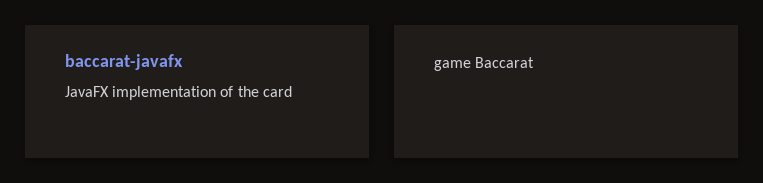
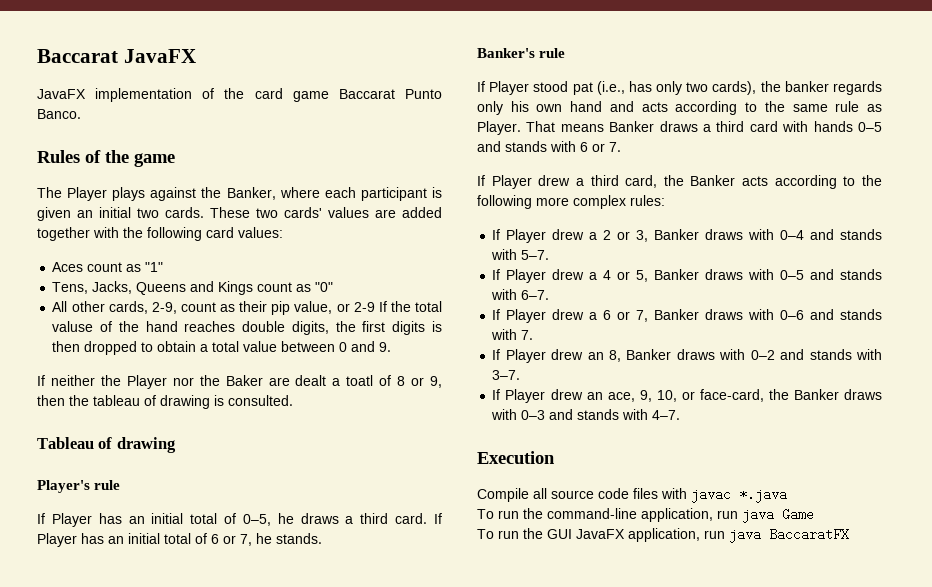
[65,54,183,70] baccarat-javafx -> [37,49,196,63] Baccarat JavaFX
(535, 62) none -> [405,89,442,99] [37,109,81,119] [37,150,175,167] [37,187,442,201] [37,207,442,221] [37,227,283,241] [52,262,164,272] [52,281,334,295] [52,301,443,315] [52,321,442,335] [52,341,392,355] [37,375,443,389] [37,395,293,409] [37,437,176,453] [37,480,121,493] [37,513,443,527] [37,533,322,547] [477,48,566,58] [477,81,882,95] [477,101,883,115] [477,121,882,135] [477,141,621,152] [477,175,882,189] [477,195,665,209] [492,229,883,243] [491,249,550,260] [492,269,883,283] [491,289,550,300] [492,309,883,323] [491,329,534,340] [492,349,882,363] [492,370,521,380] [492,389,882,403] [491,409,681,420] [477,451,555,464] [477,488,787,503] [477,508,814,523] [477,528,849,543] Punto Banco. // Rules of the game // The Player plays against the Banker, where each participant is given an initial two cards. These two cards' values are added together with the following card values: // Aces count as "1" // Tens, Jacks, Queens and Kings count as "0" // All other cards, 2-9, count as their pip value, or 2-9 If the total valuse of the hand reaches double digits, the first digits is then dropped to obtain a total value between 0 and 9. // If neither the Player nor the Baker are dealt a toatl of 8 or 9, then the tableau of drawing is consulted. // Tableau of drawing // Player's rule // If Player has an initial total of 0–5, he draws a third card. If Player has an initial total of 6 or 7, he stands. // Banker's rule // If Player stood pat (i.e., has only two cards), the banker regards only his own hand and acts according to the same rule as Player. That means Banker draws a third card with hands 0–5 and stands with 6 or 7. // If Player drew a third card, the Banker acts according to the following more complex rules: // If Player drew a 2 or 3, Banker draws with 0–4 and stands with 5–7. // If Player drew a 4 or 5, Banker draws with 0–5 and stands with 6–7. // If Player drew a 6 or 7, Banker draws with 0–6 and stands with 7. // If Player drew an 8, Banker draws with 0–2 and stands with 3–7. // If Player drew an ace, 9, 10, or face-card, the Banker draws with 0–3 and stands with 4–7. // Execution // Compile all source code files with javac *.java // To run the command-line application, run java Game // To run the GUI JavaFX application, run java BaccaratFX

